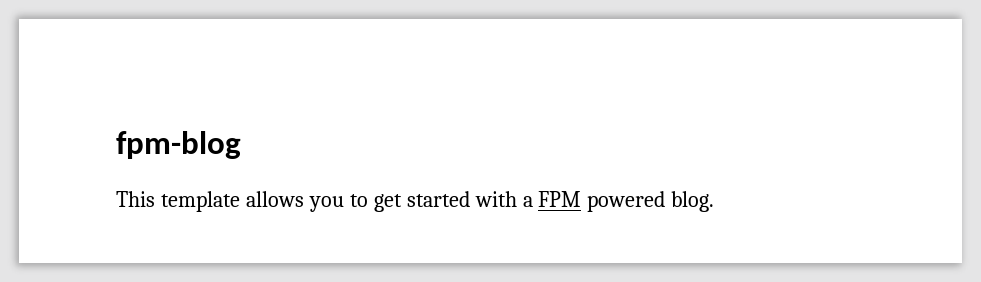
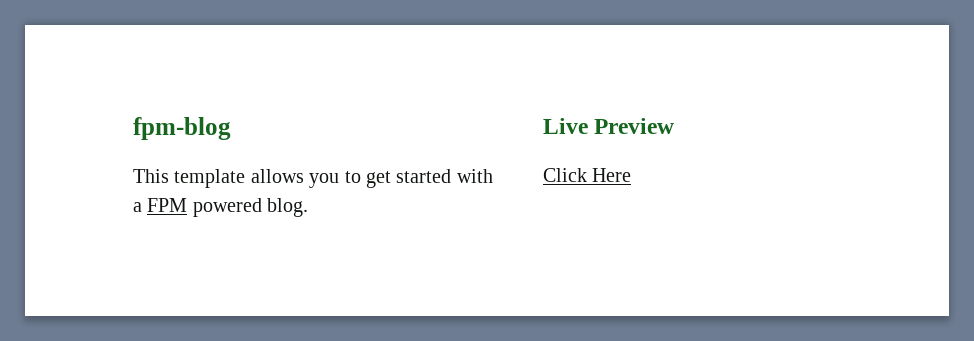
(715, 201) none -> [543,118,675,134] [543,168,632,182] // Live Preview // Click Here

